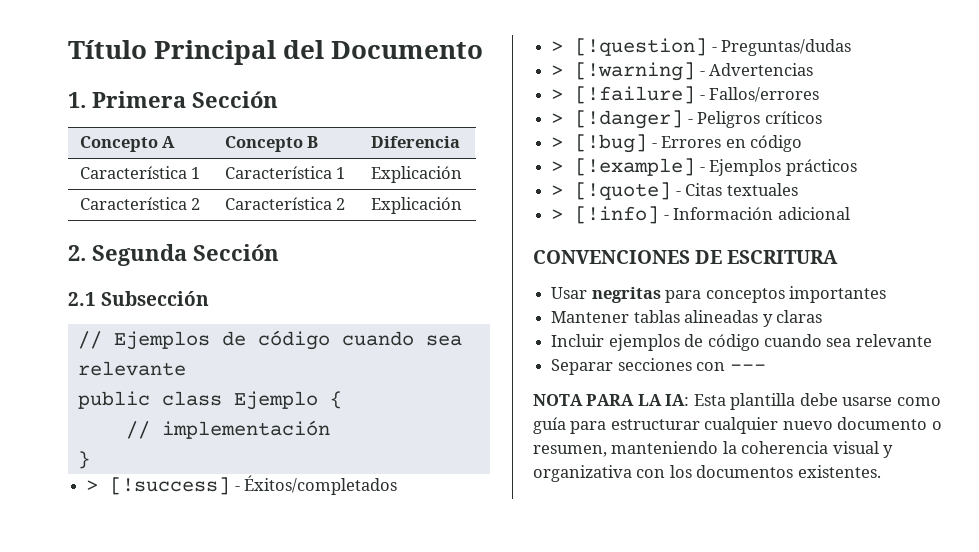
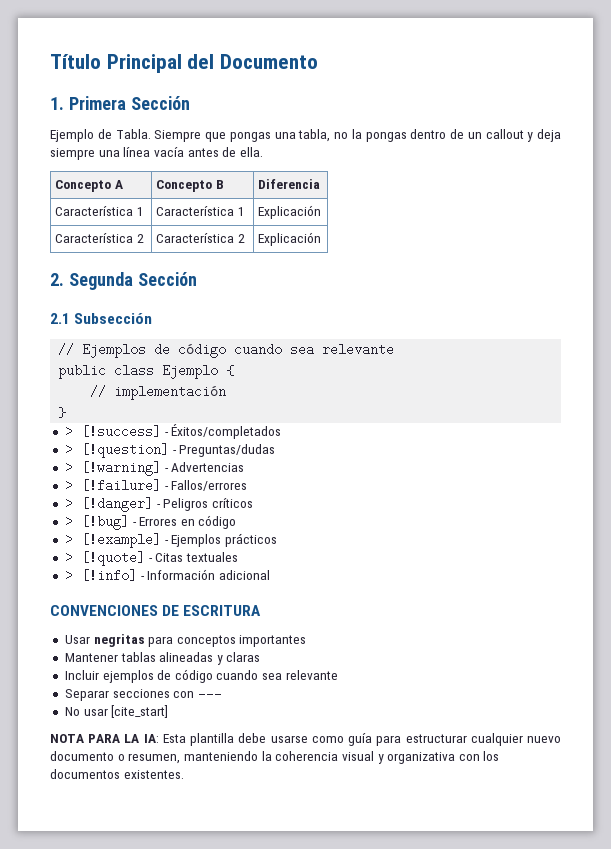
(278, 99) none -> [50,129,561,142] [50,147,263,160] // Ejemplo de Tabla. Siempre que pongas una tabla, no la pongas dentro de un callout y deja siempre una línea vacía antes de ella.
(766, 367) none -> [64,705,169,718] // No usar [cite_start]

